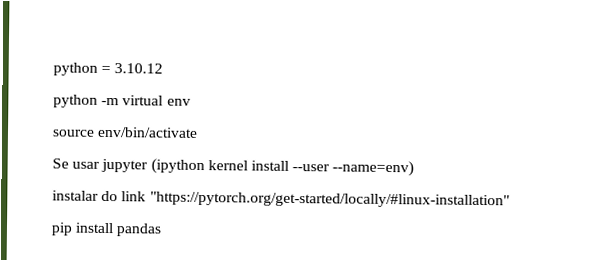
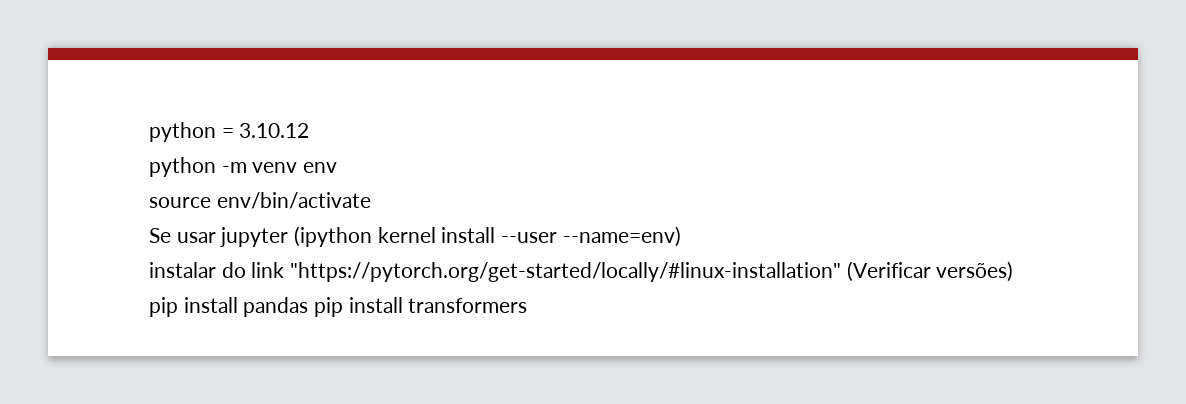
[122,95,164,106] virtual -> [252,162,298,173] venv
(510, 200) none -> [846,261,1014,282] (Verificar versões)
(163, 230) none -> [314,297,528,317] pip install transformers

